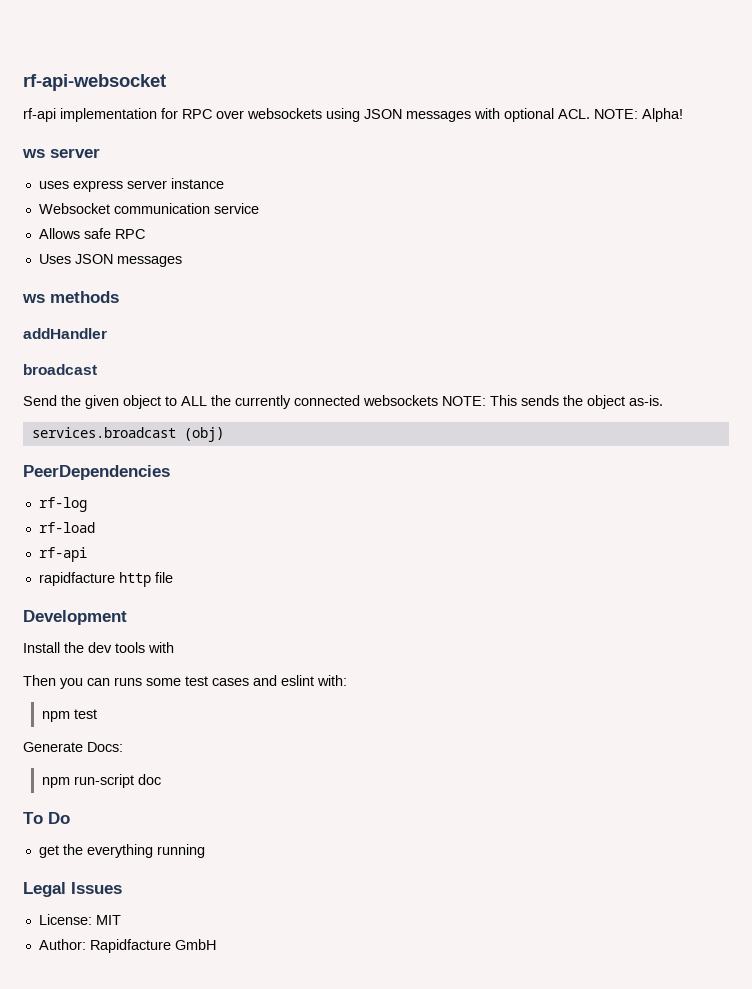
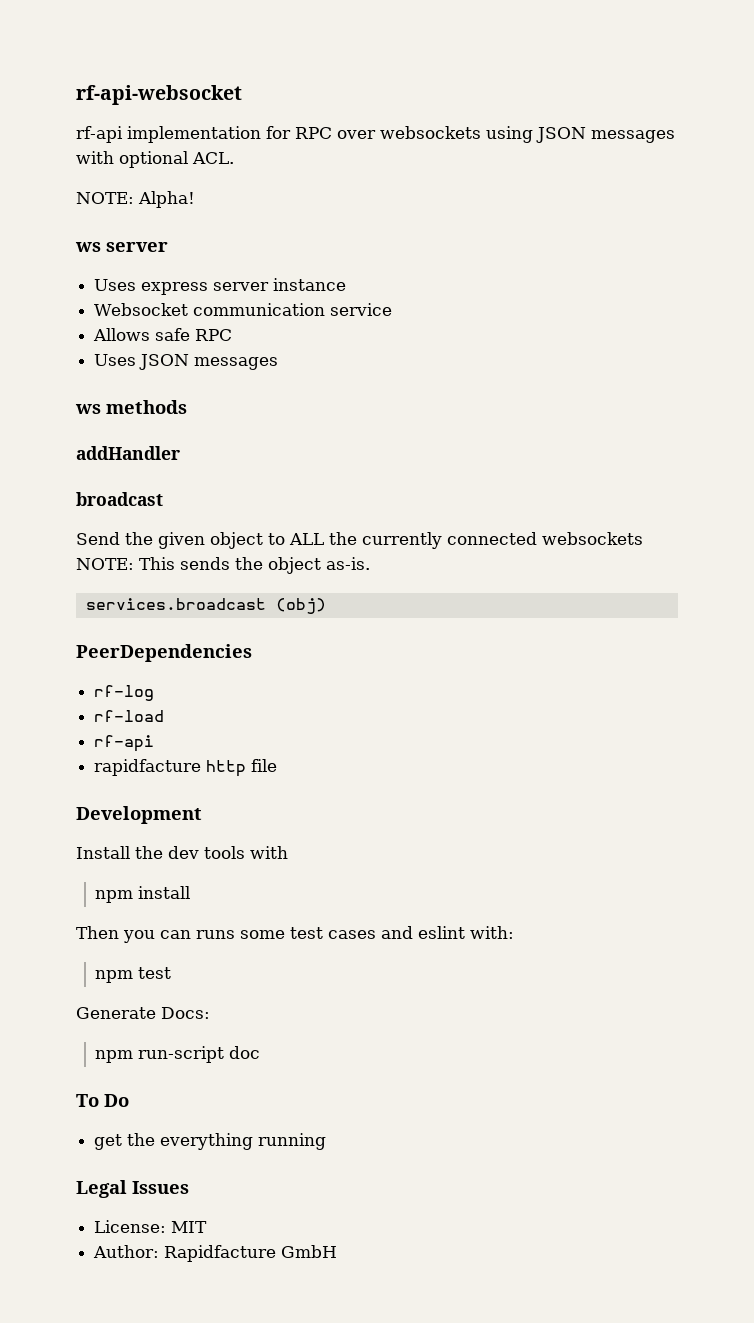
(590, 114) none -> (234, 158) //
[38,181,69,189] uses -> [94,279,137,291] Uses
(174, 647) none -> [95,886,191,903] // npm install

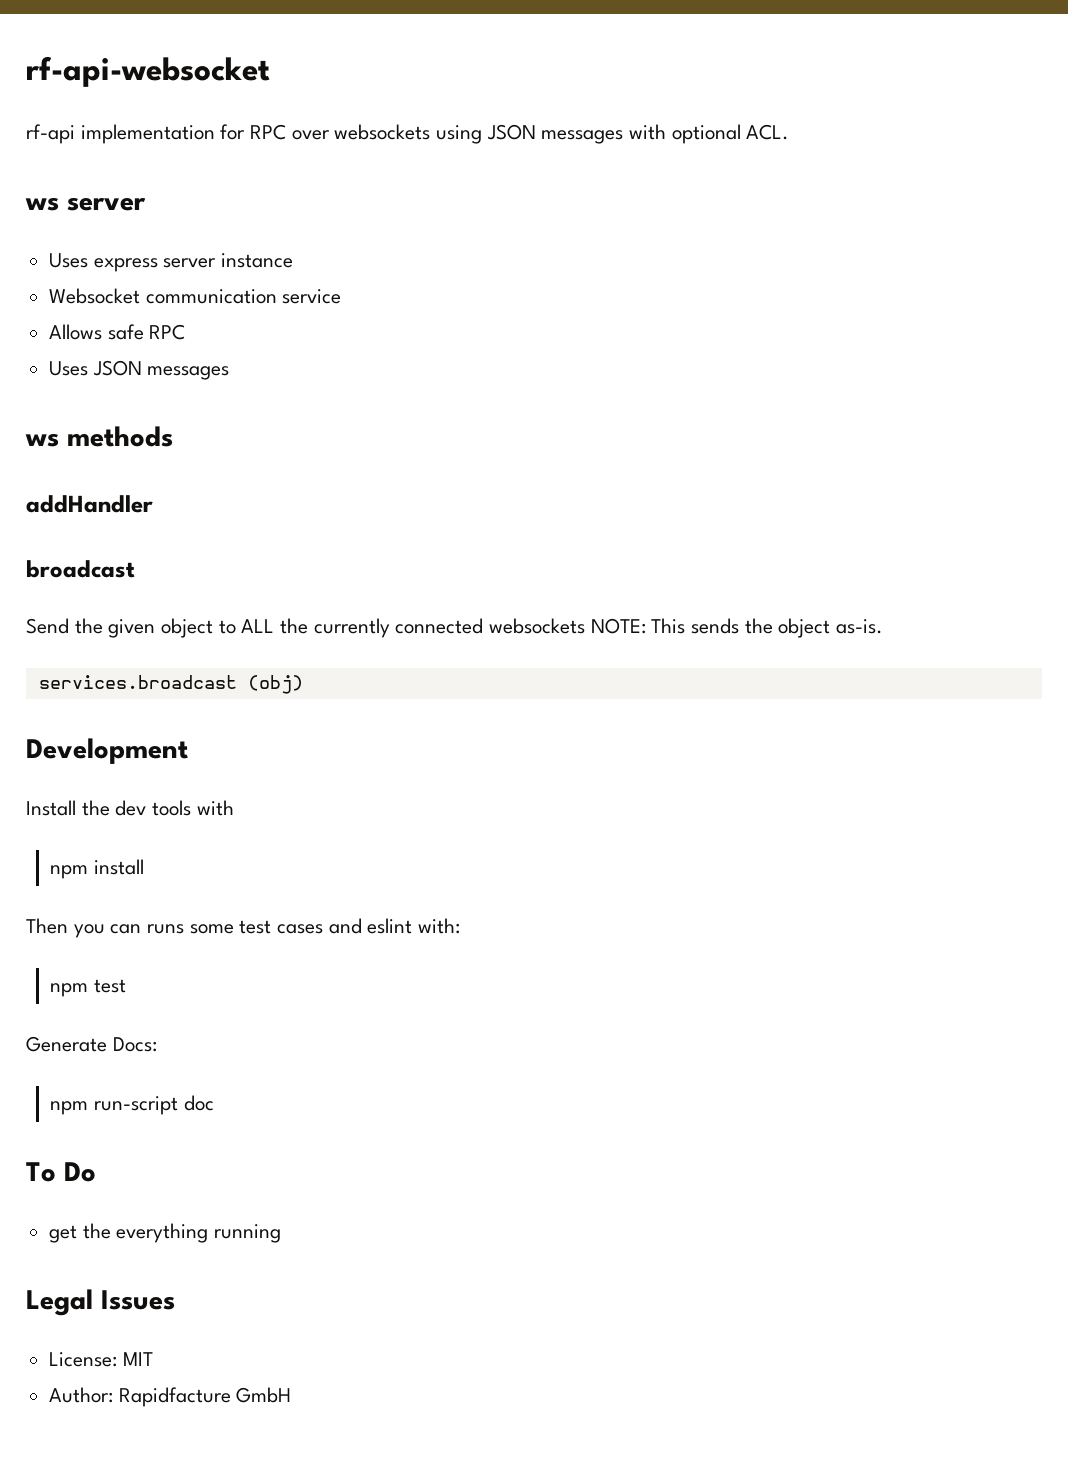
[76,191,195,208] // NOTE: Alpha! -> (790, 132) none
[76,644,252,662] [94,685,155,701] [94,710,165,722] [94,735,155,752] [94,759,278,777] // PeerDependencies // rf-log // rf-load // rf-api // rapidfacture http file -> (303, 684) none

